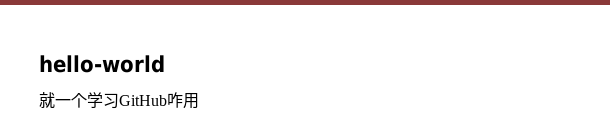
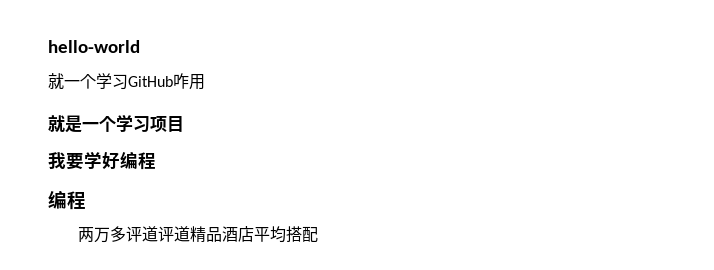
(199, 101) none -> [48,114,184,133] [48,151,156,170] [48,190,86,210] [78,226,319,243] // 就是一个学习项目 // 我要学好编程 // 编程 // 两万多评道评道精品酒店平均搭配

